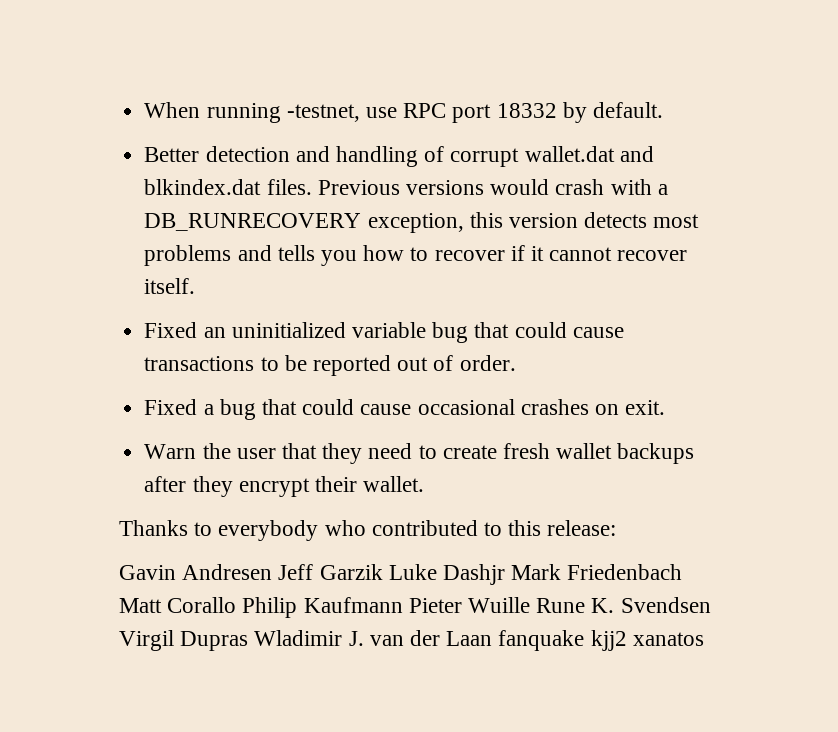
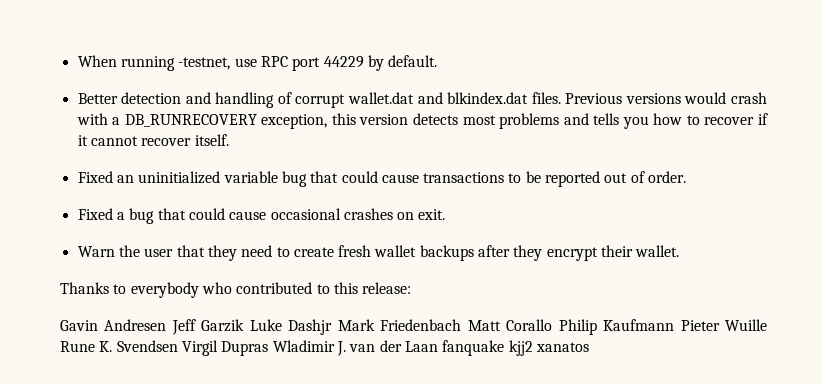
[496,103,557,118] 18332 -> [323,56,364,68] 44229

